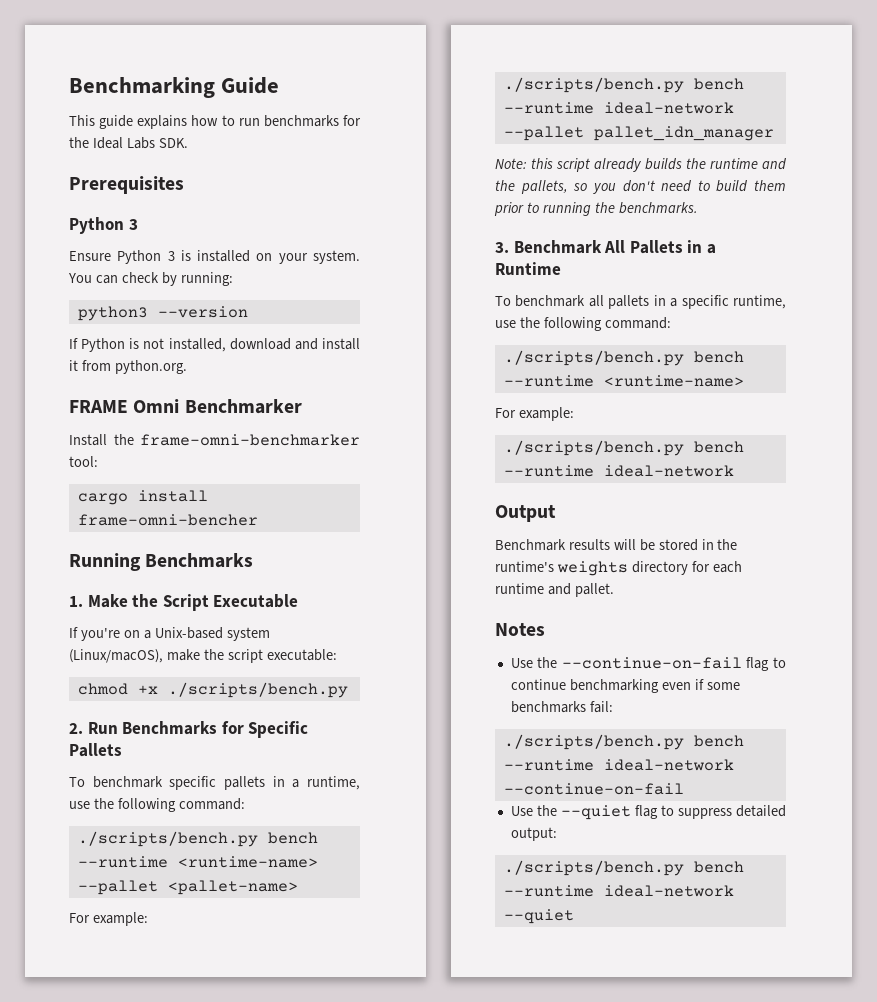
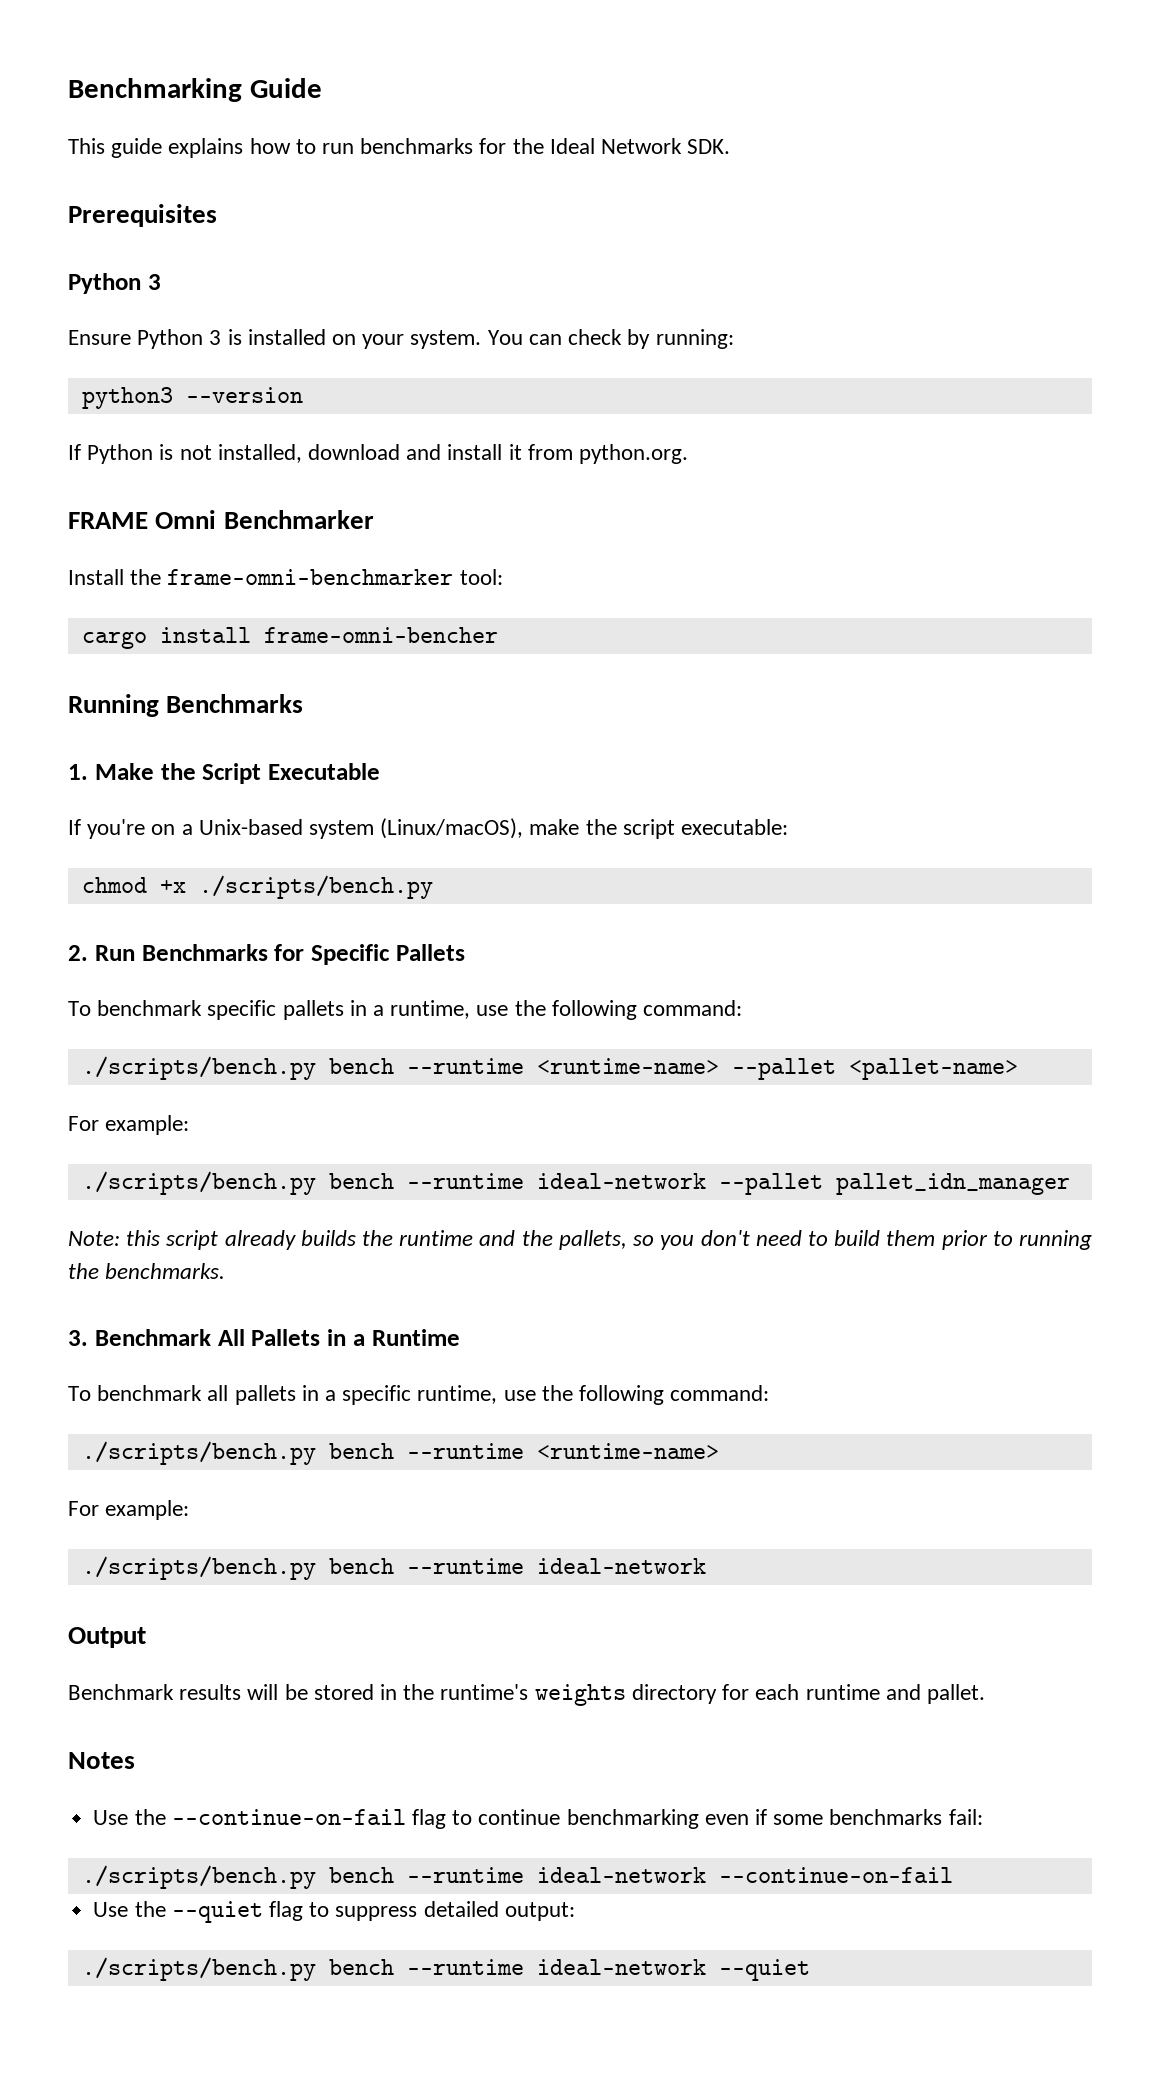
[126,137,155,149] Labs -> [601,138,683,154] Network

